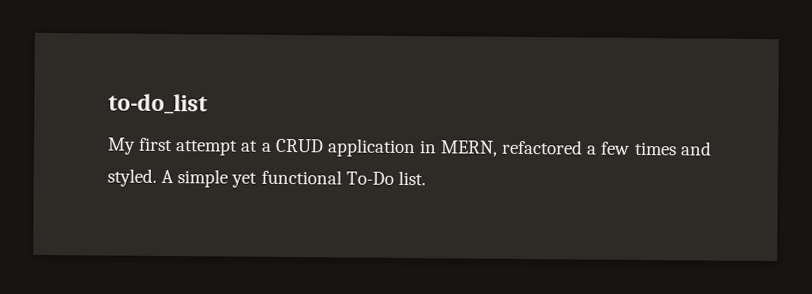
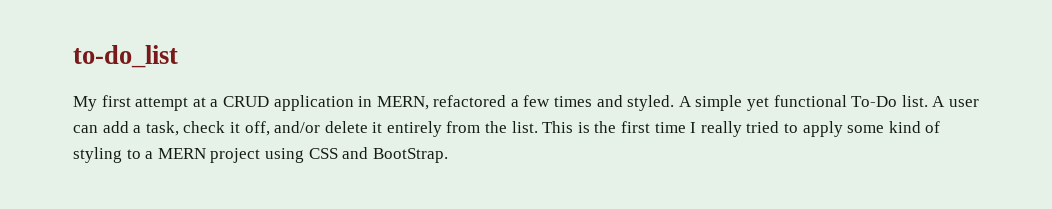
(426, 178) none -> [932,96,979,107] [73,121,941,137] [73,147,448,163] A user can add a task, check it off, and/or delete it entirely from the list. This is the first time I really tried to apply some kind of styling to a MERN project using CSS and BootStrap.

